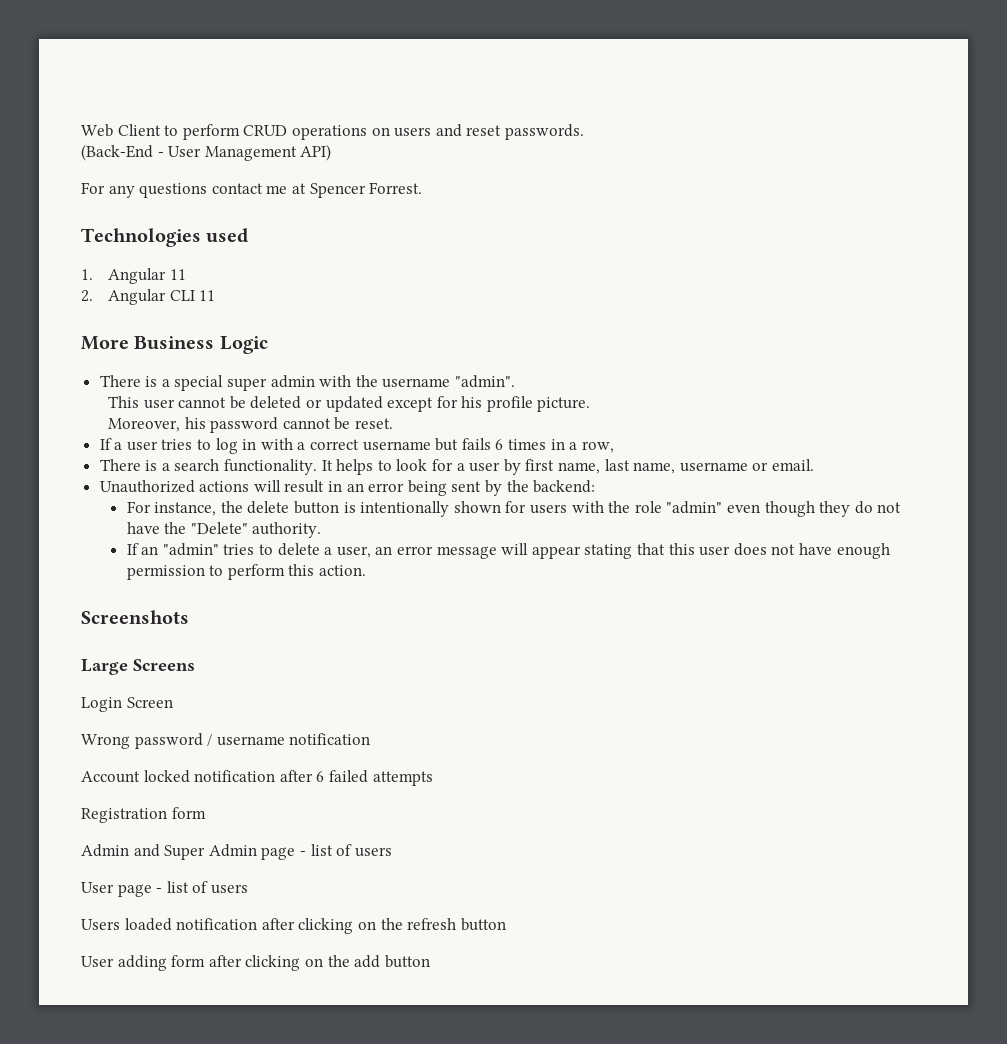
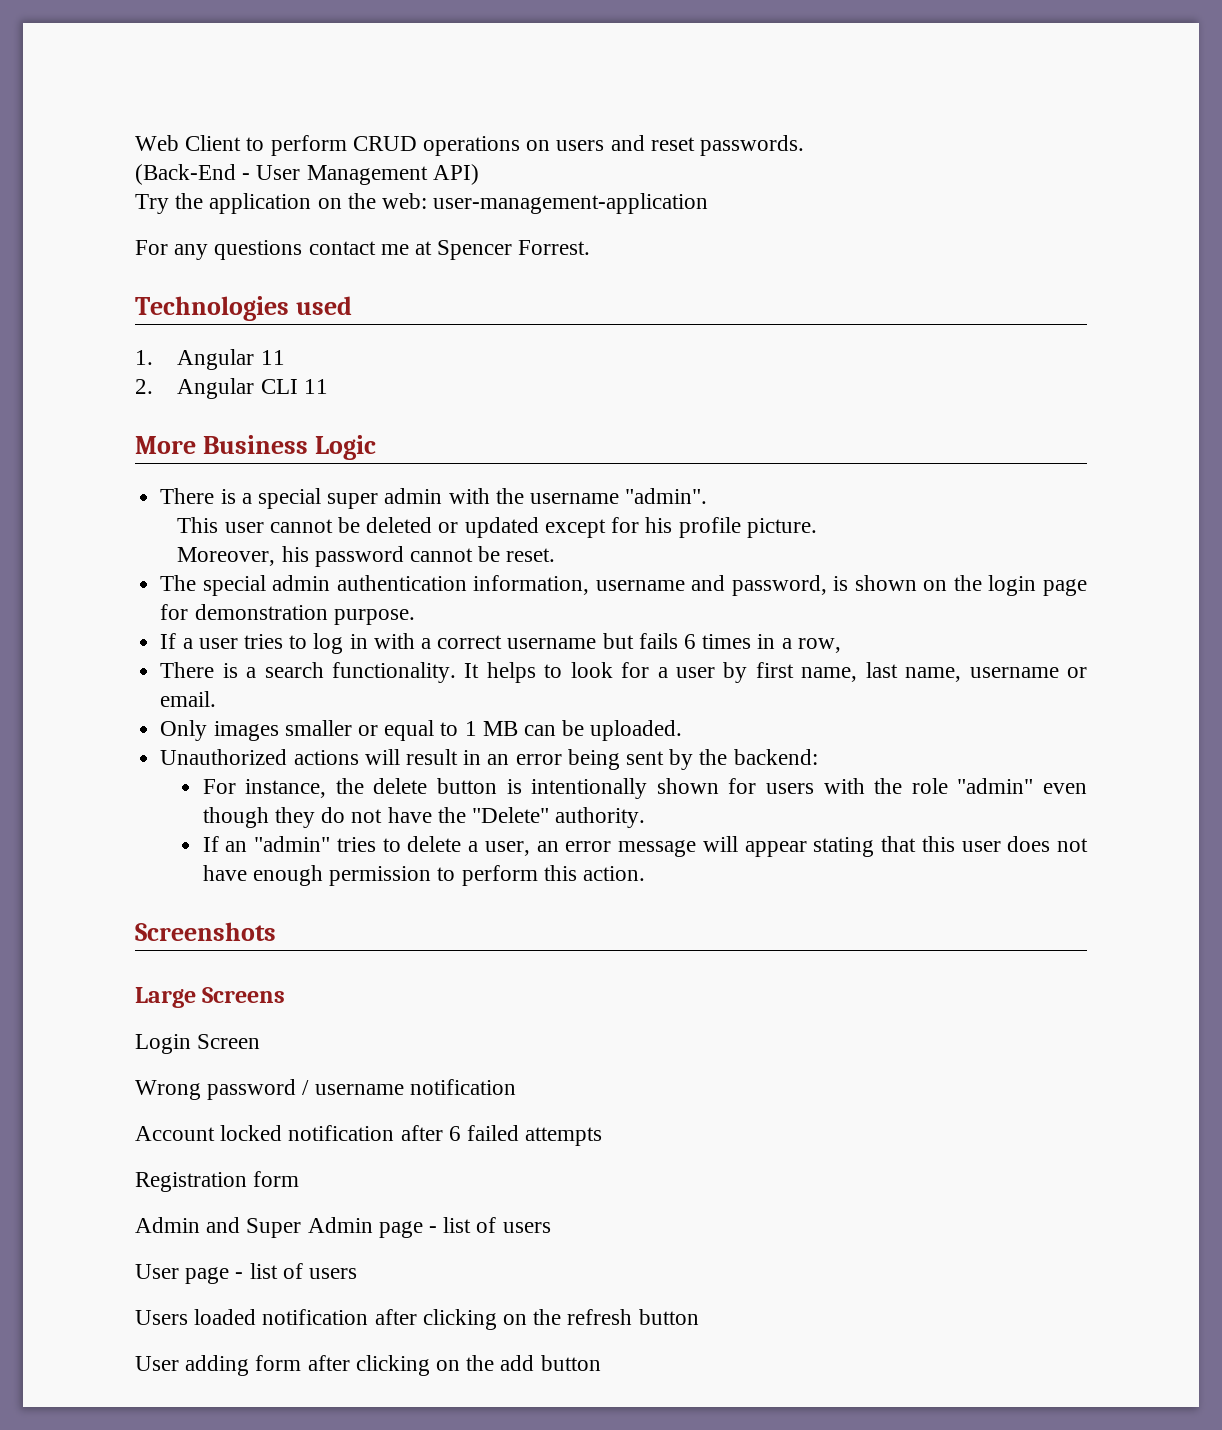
(332, 152) none -> [135,193,709,214] // Try the application on the web: user-management-application
(393, 423) none -> [160,575,1087,596] [160,604,415,625] // The special admin authentication information, username and password, is shown on the login page for demonstration purpose.
(814, 465) none -> [160,720,683,741] // Only images smaller or equal to 1 MB can be uploaded.

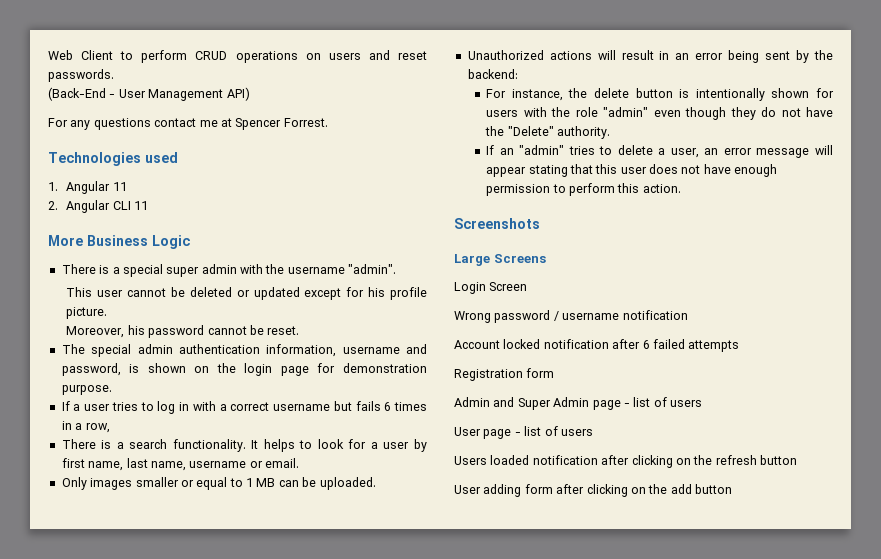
[135,193,709,214] // Try the application on the web: user-management-application -> (250, 94) none

